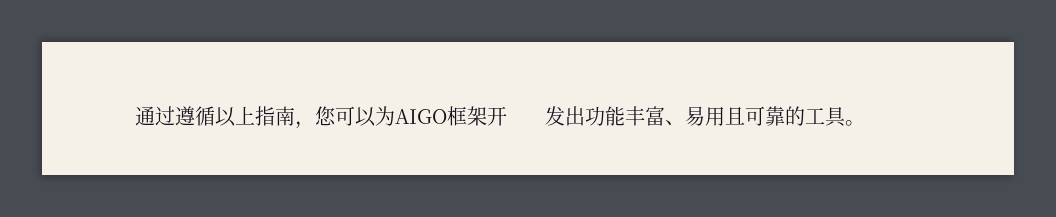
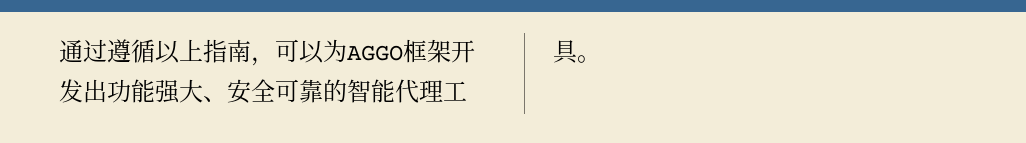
[315,106,447,127] 您可以为AIGO -> [275,39,403,64] 可以为AGGO
[625,106,805,126] 丰富、易用且可靠的 -> [155,79,443,104] 强大、安全可靠的智能代理

